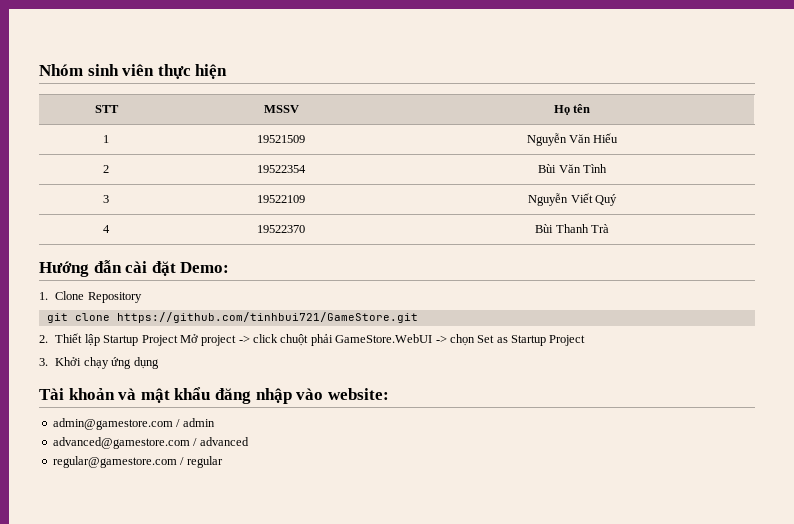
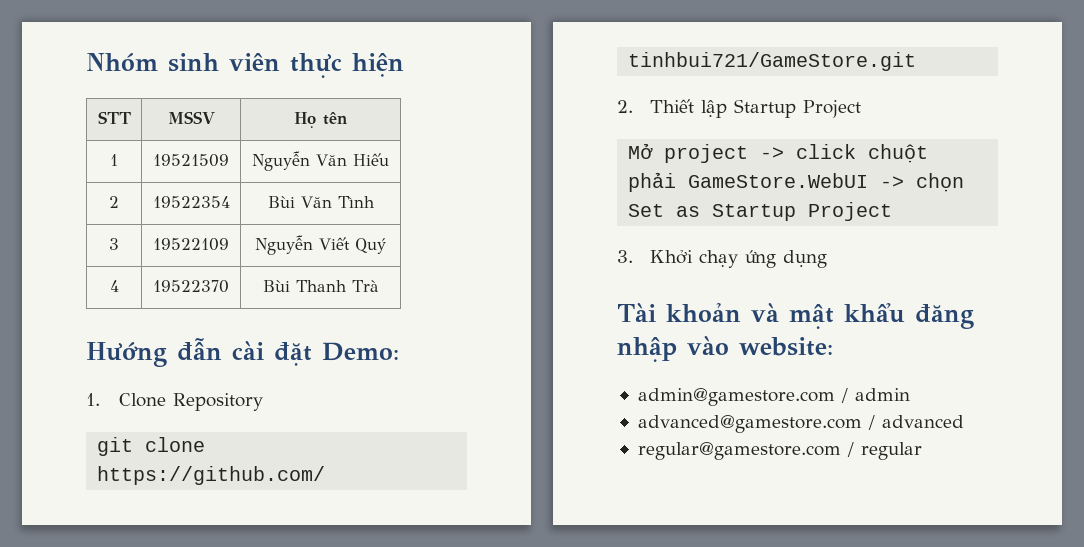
(178, 340) none -> (861, 109) //

